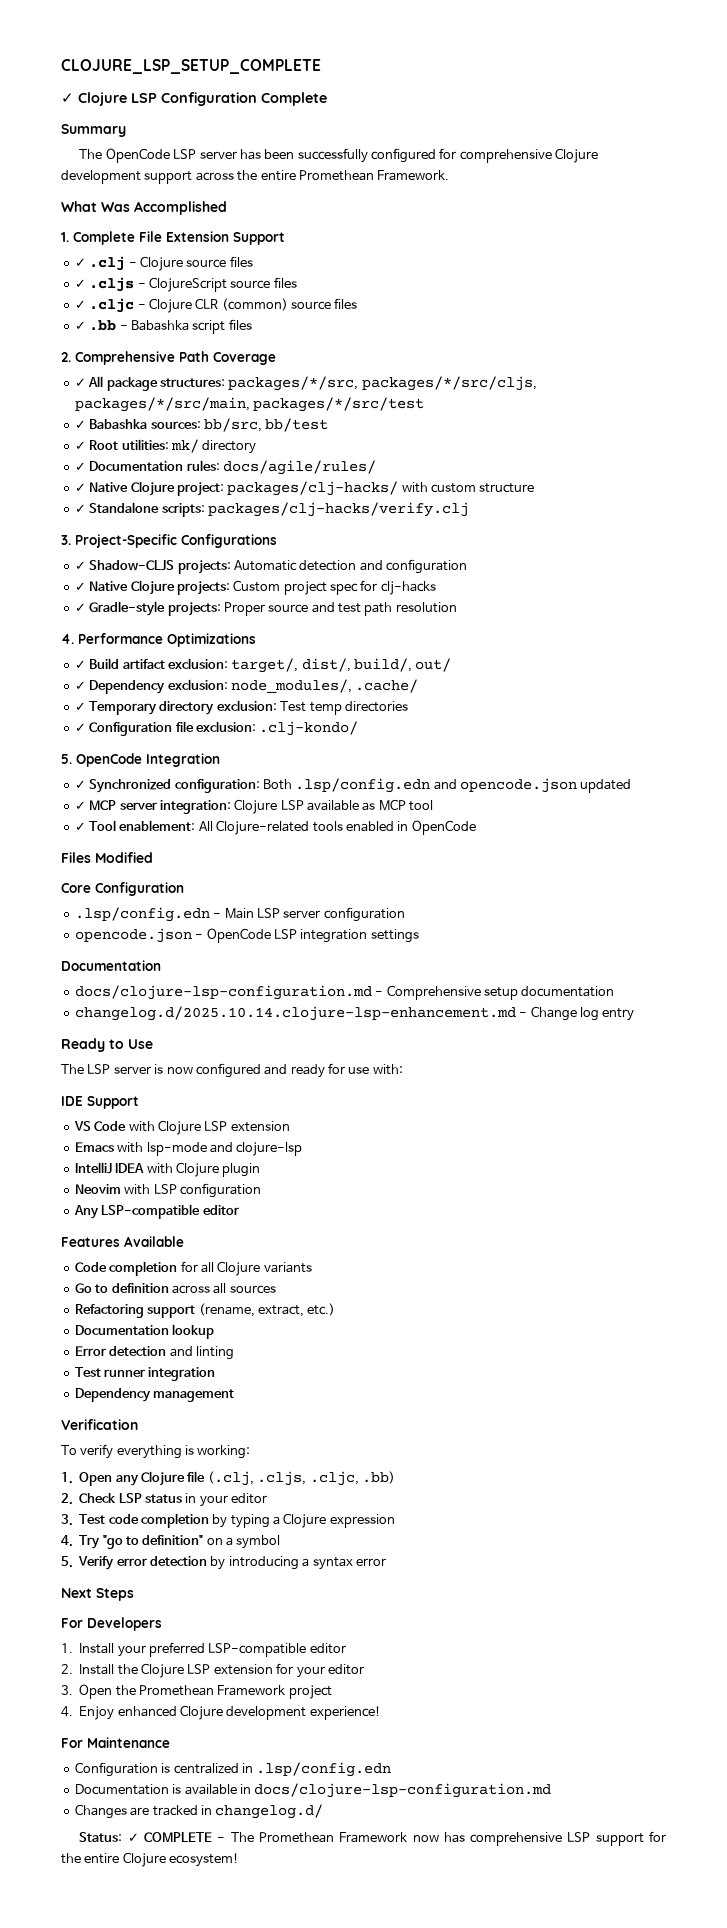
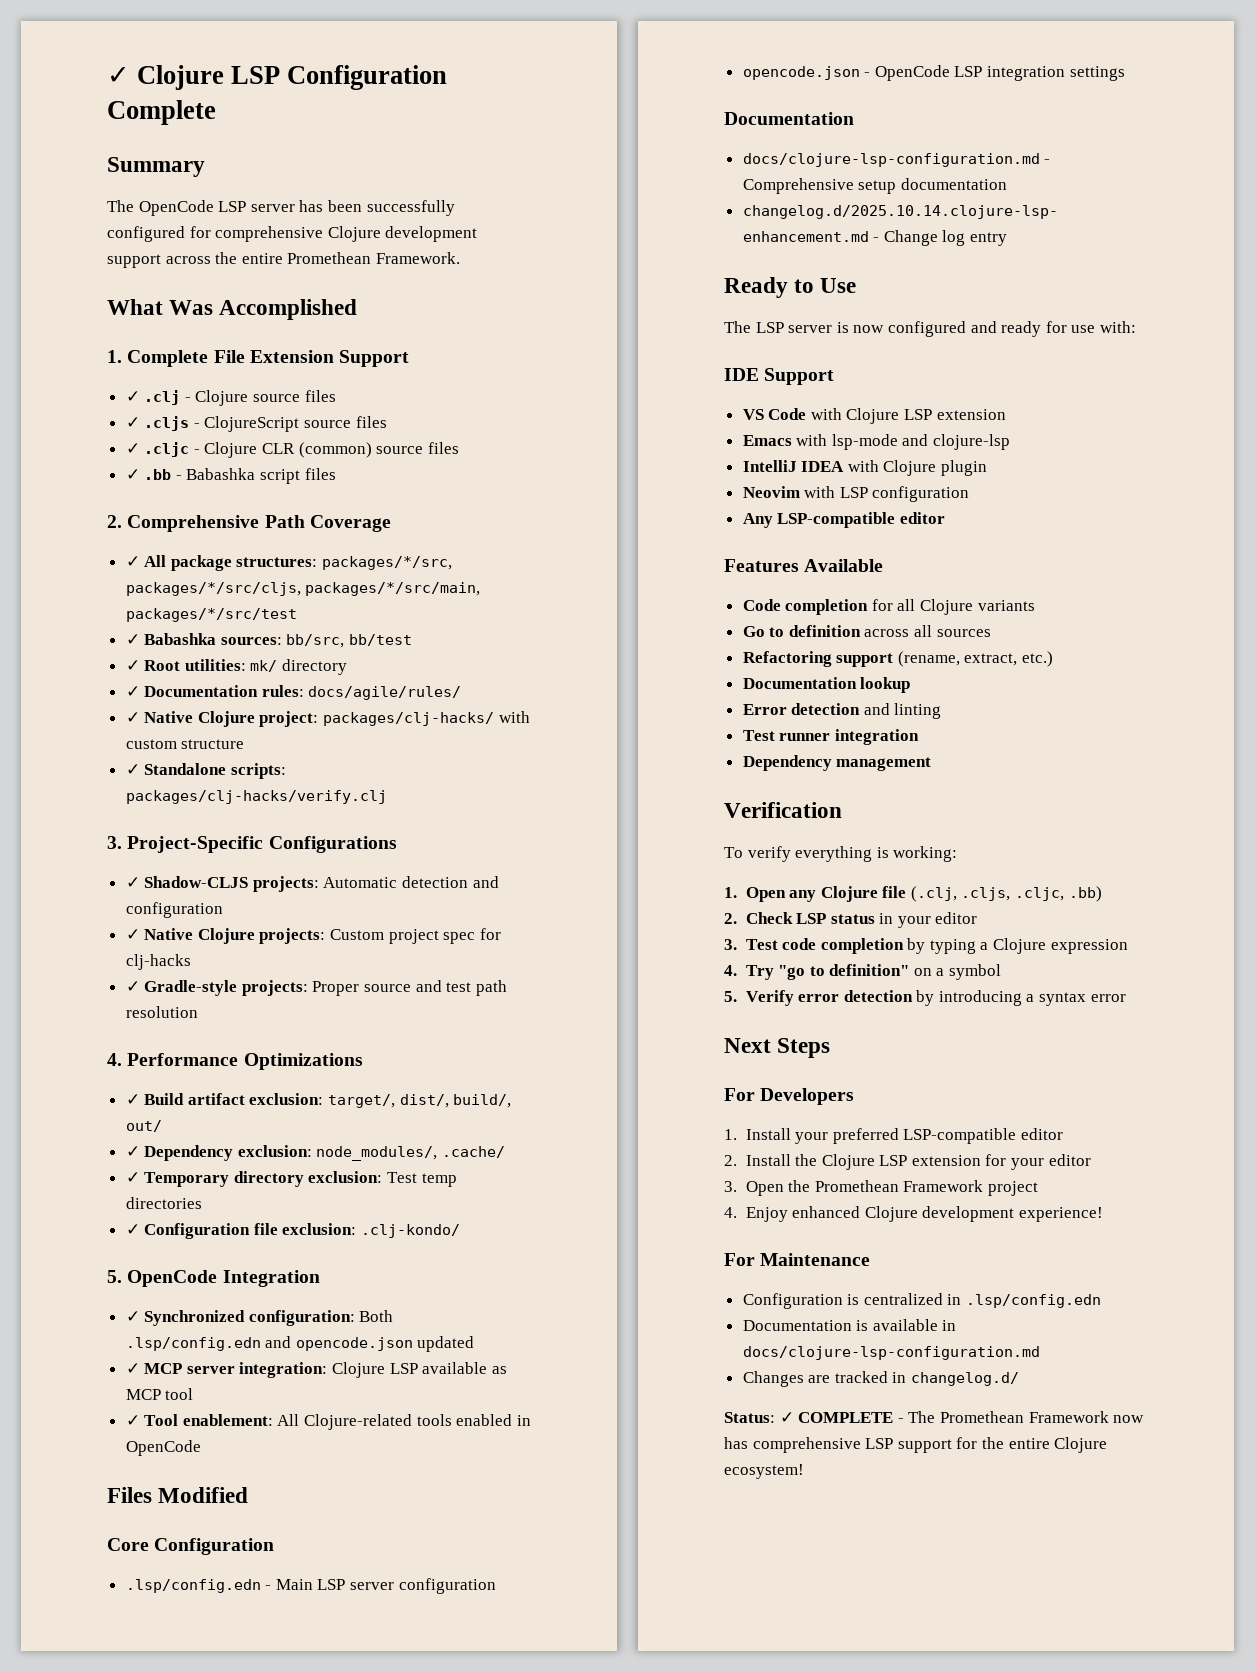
[61,59,321,74] CLOJURE_LSP_SETUP_COMPLETE // -> (107, 75) none

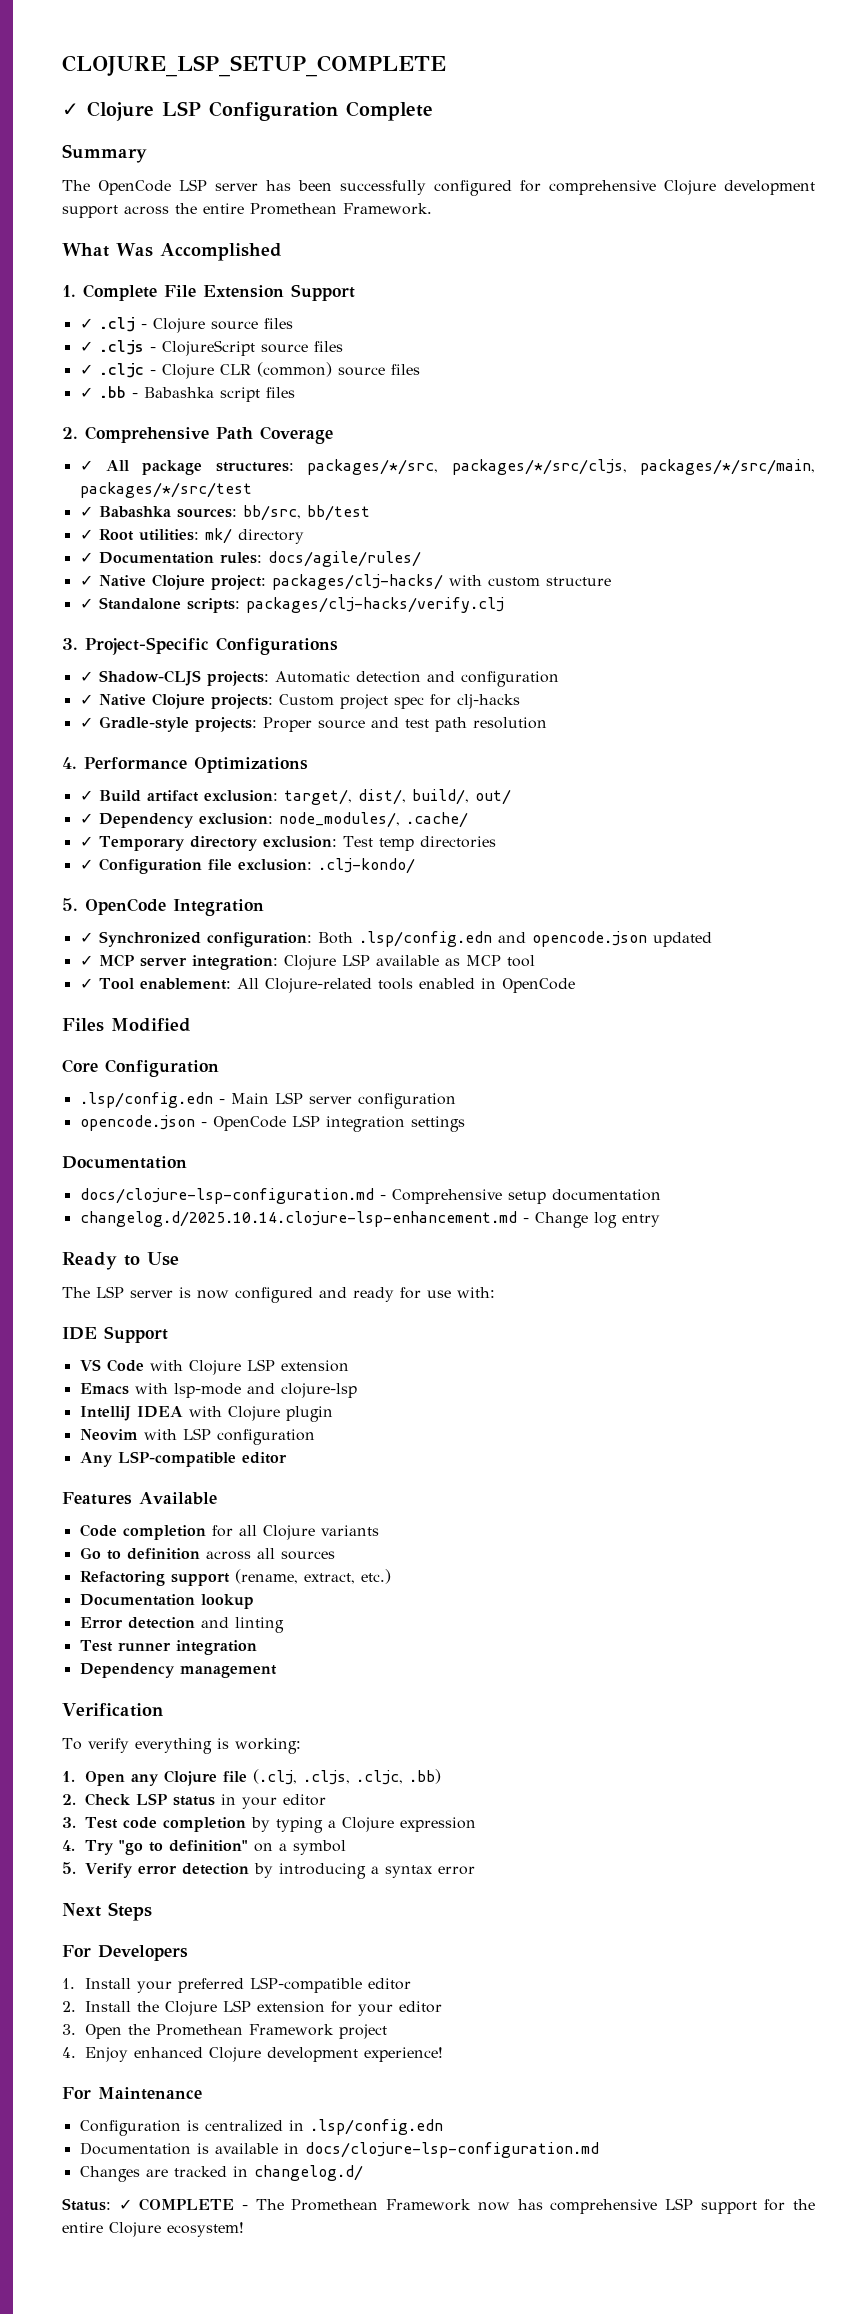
(107, 75) none -> [62,55,446,77] CLOJURE_LSP_SETUP_COMPLETE //

